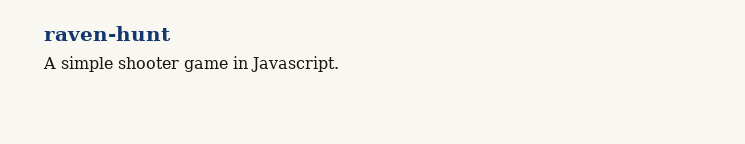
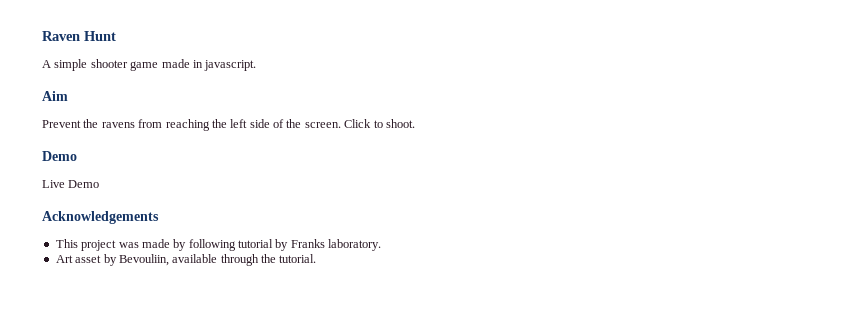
[44,26,171,41] raven-hunt -> [42,31,116,41] Raven Hunt
[233,56,339,72] in Javascript. -> [161,59,257,71] [42,91,68,101] [42,119,415,131] [42,151,77,161] [42,180,100,188] [42,211,159,224] [55,239,382,251] [55,254,317,266] made in javascript. // Aim // Prevent the ravens from reaching the left side of the screen. Click to shoot. // Demo // Live Demo // Acknowledgements // This project was made by following tutorial by Franks laboratory. // Art asset by Bevouliin, available through the tutorial.

